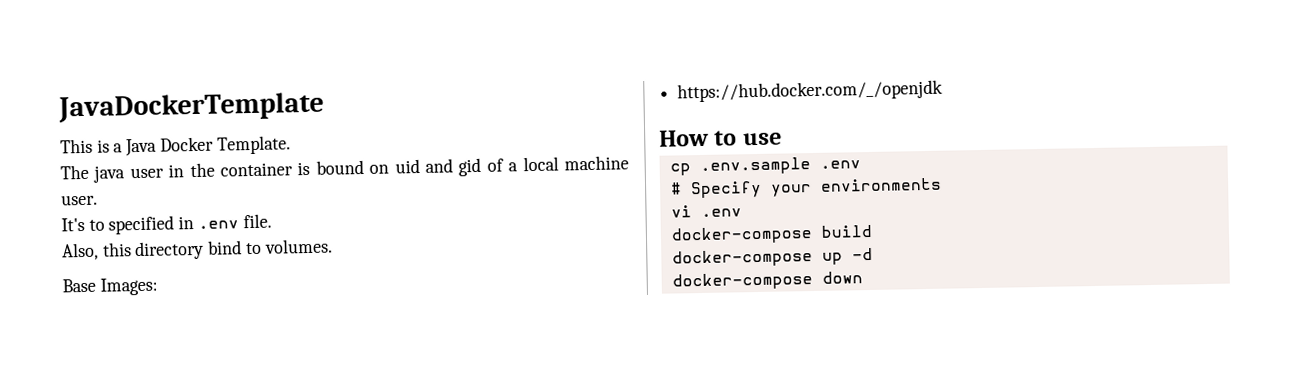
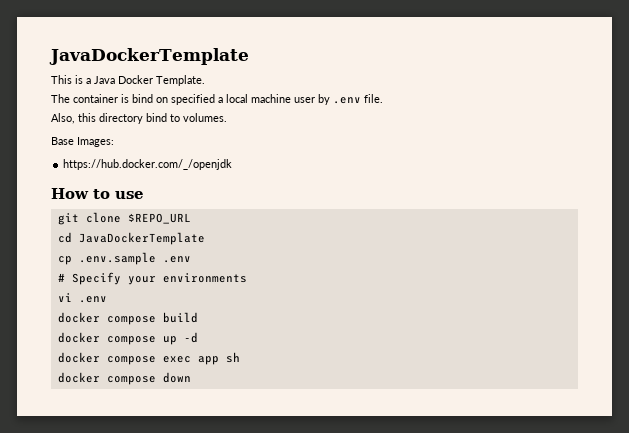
[93,155,629,183] [61,194,98,206] [61,215,195,235] java user in the container is bound on uid and gid of a local machine user. // It's to specified in -> [73,94,330,105] container is bind on specified a local machine user by
(782, 139) none -> [57,212,191,225] [57,232,205,245] // git clone $REPO_URL // cd JavaDockerTemplate
[670,226,813,245] docker-compose -> [57,312,156,325] docker compose
[671,249,813,268] docker-compose -> [57,332,156,345] docker compose
[671,272,813,291] docker-compose -> [57,352,240,365] [57,372,156,385] docker compose exec app sh // docker compose

